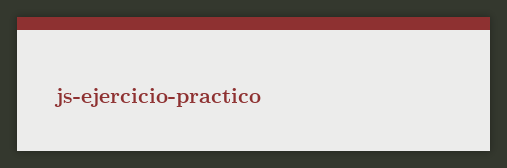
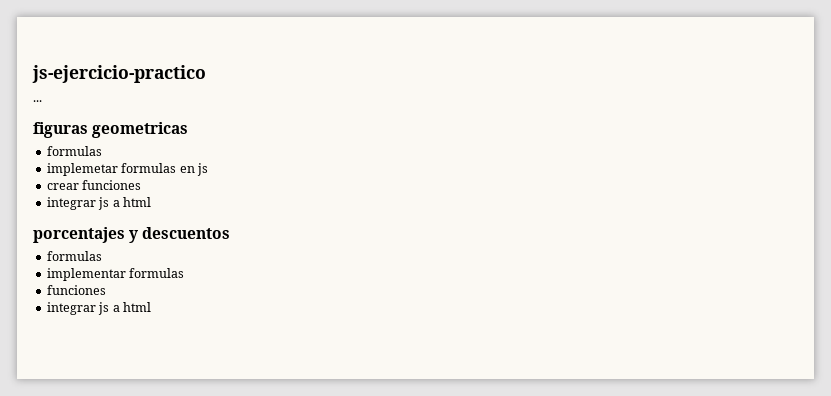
(261, 97) none -> [33,100,42,102] [33,122,189,138] [46,146,102,156] [46,163,208,176] [46,180,142,190] [46,197,151,210] [33,227,231,243] [46,251,102,261] [46,268,185,281] [46,285,106,295] [46,302,151,315] // ... // figuras geometricas // formulas // implemetar formulas en js // crear funciones // integrar js a html // porcentajes y descuentos // formulas // implementar formulas // funciones // integrar js a html

